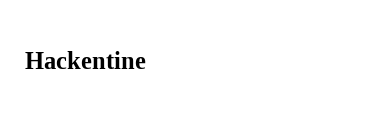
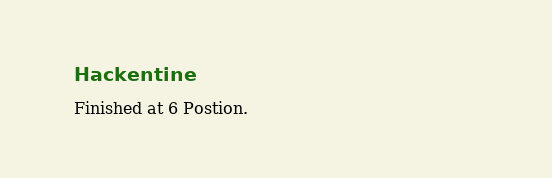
(146, 60) none -> [74,101,248,114] // Finished at 6 Postion.

